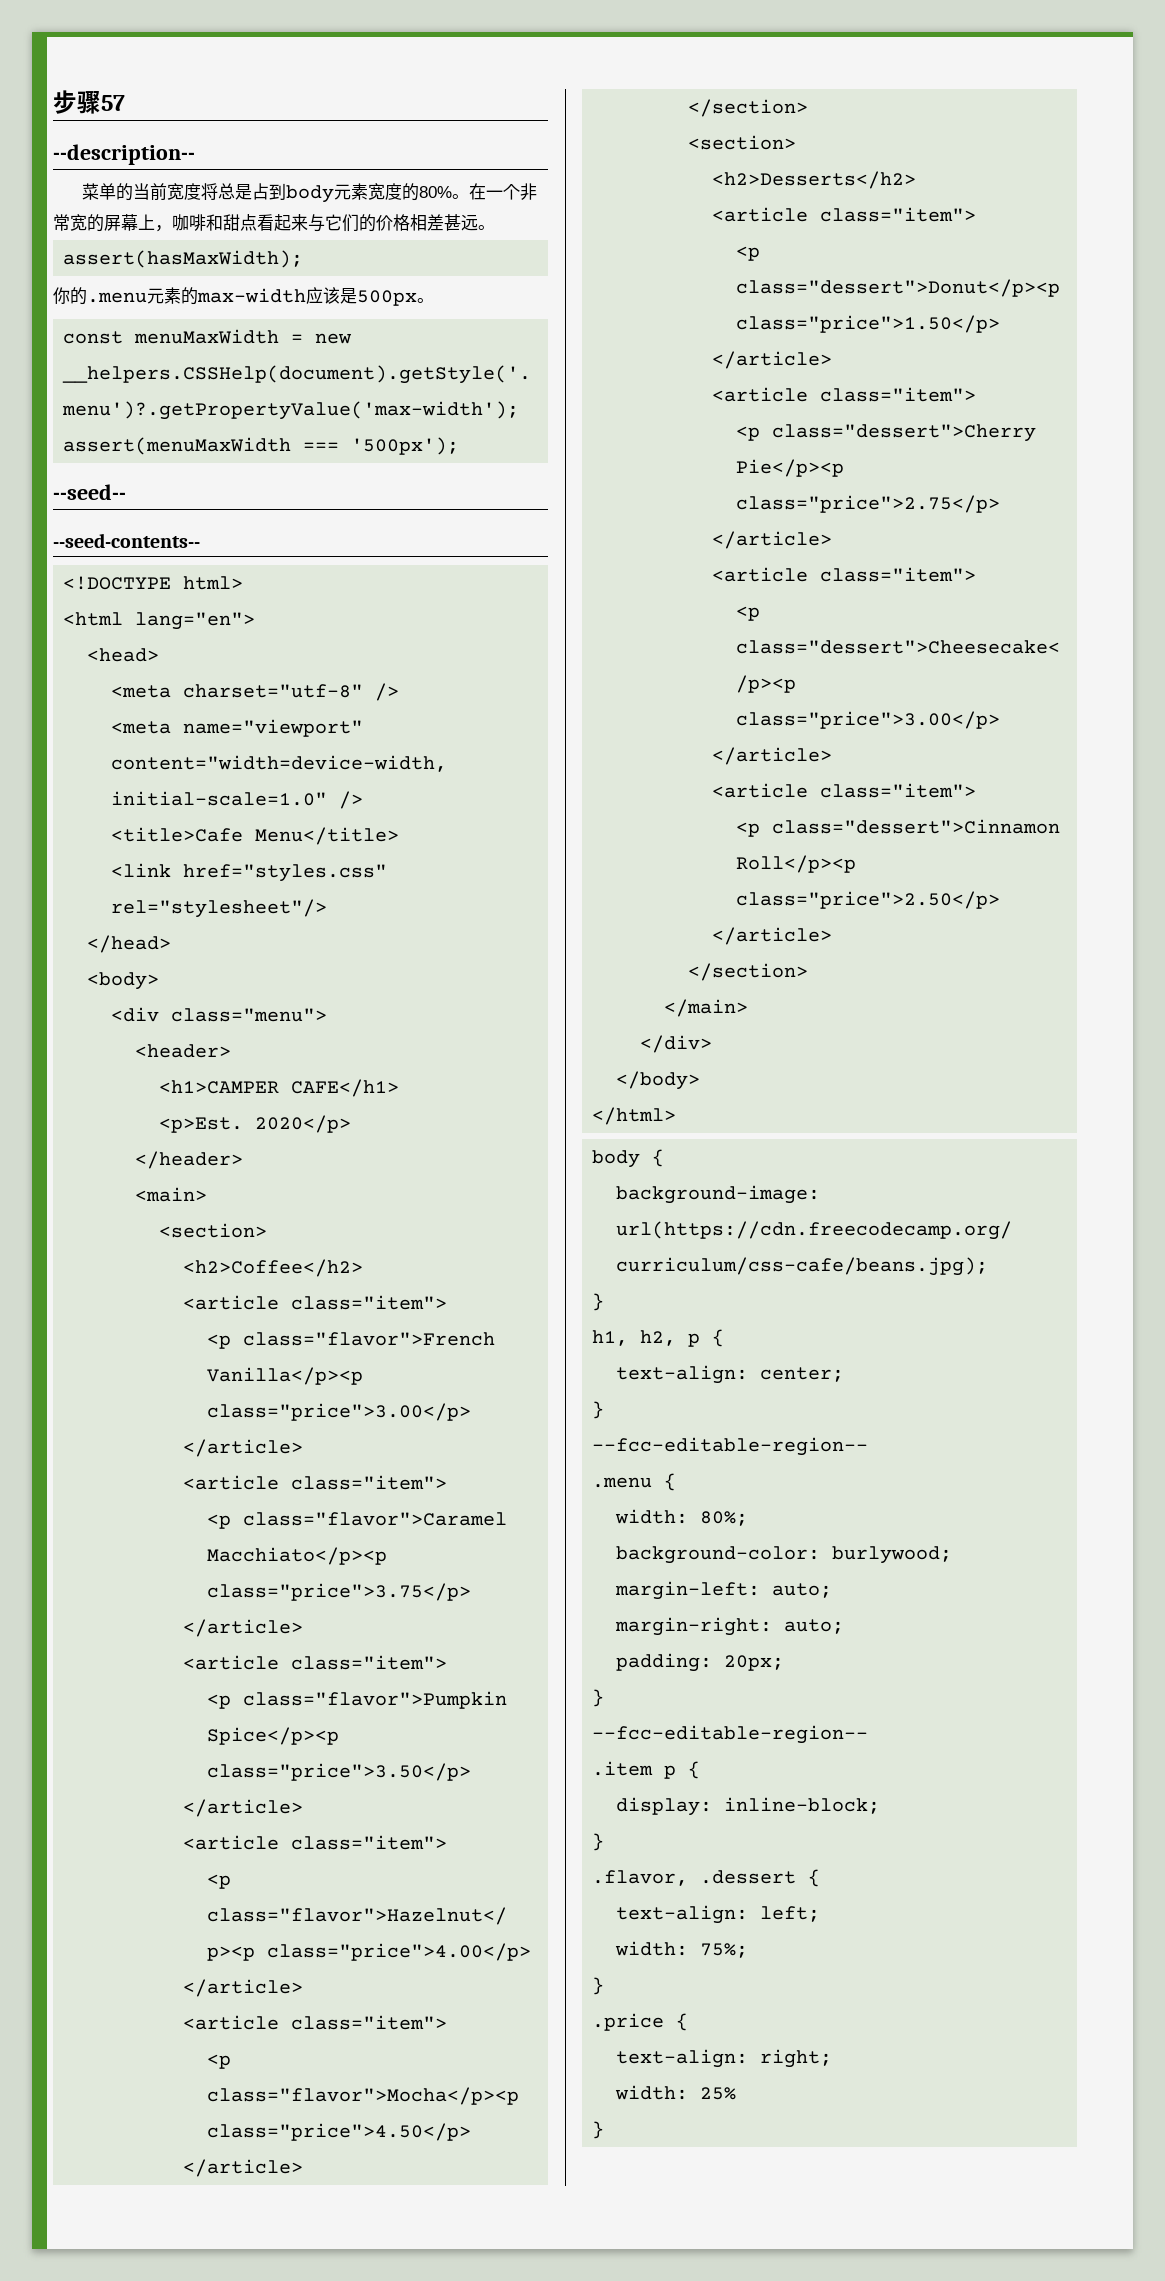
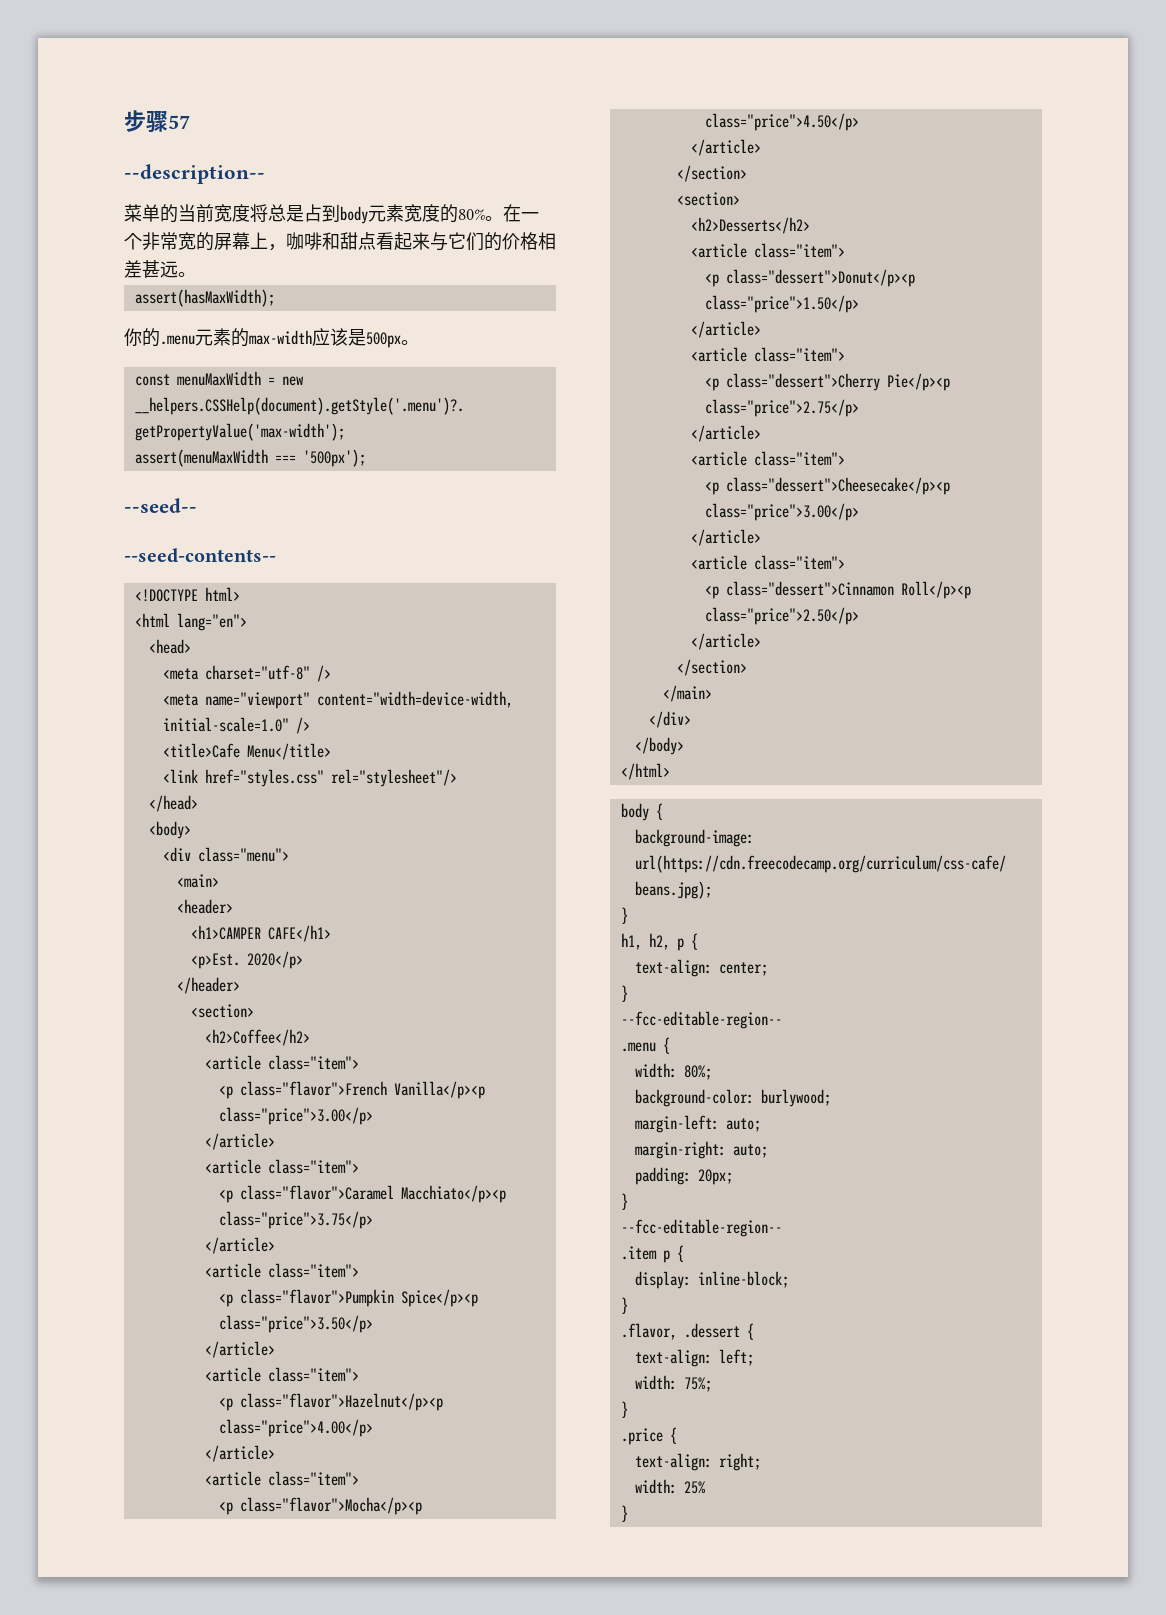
(328, 1015) none -> [176,874,219,888] // <main>
[135,1187,208,1202] // <main> -> (240, 985) none

